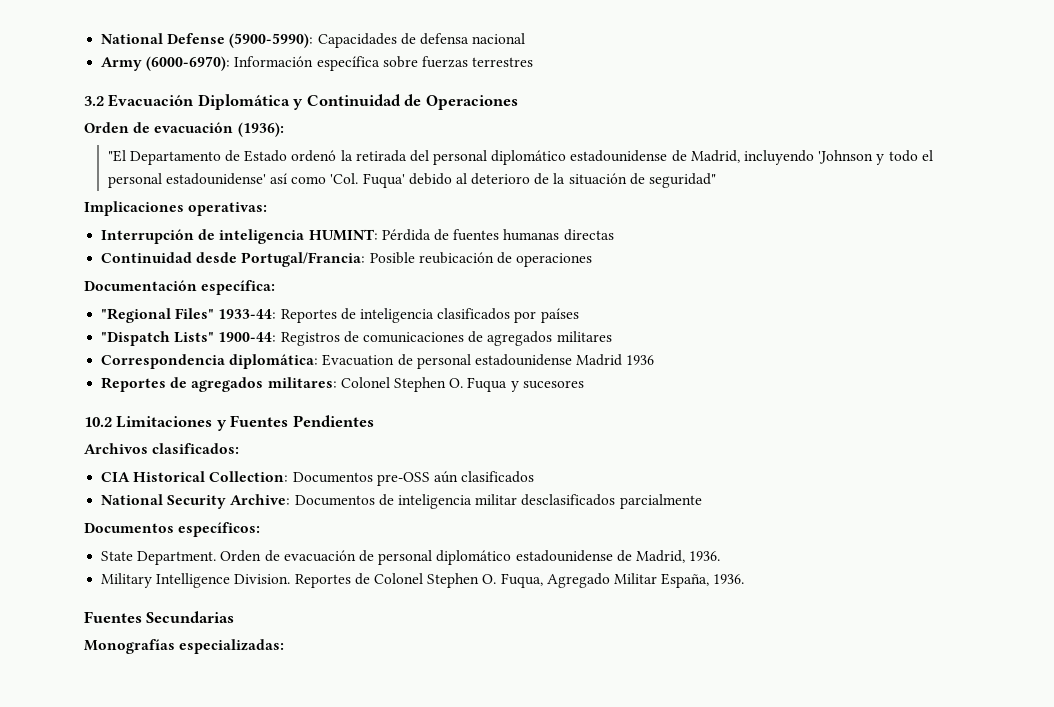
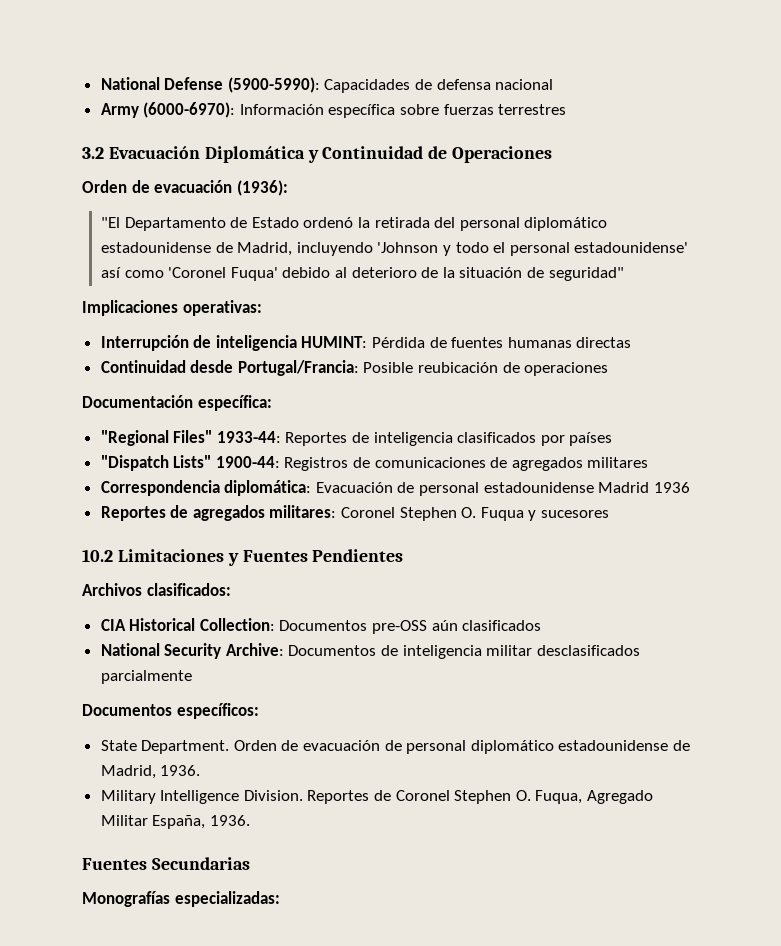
[330,173,359,184] 'Col. -> [168,267,227,278] 'Coronel
[322,354,395,366] Evacuation -> [315,482,393,493] Evacuación
[340,377,390,388] Colonel -> [341,507,396,518] Coronel
[373,573,423,584] Colonel -> [395,790,450,801] Coronel

